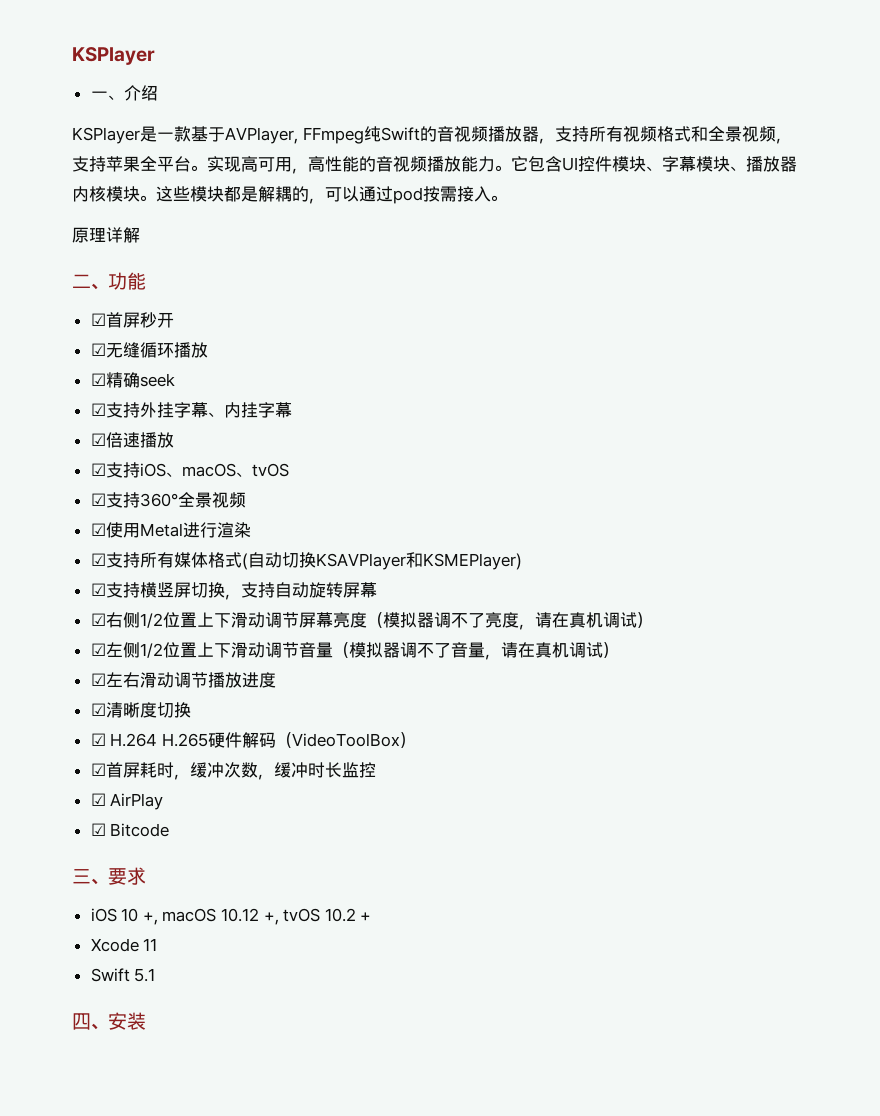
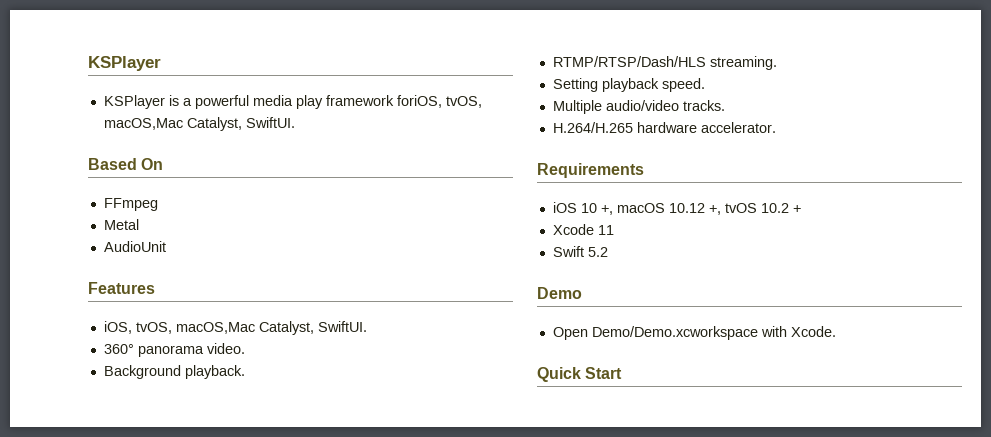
[90,85,158,101] [72,126,792,144] [72,156,797,174] [72,186,507,204] [72,227,140,243] [72,272,146,290] [90,312,174,328] [90,342,208,358] [90,372,175,388] [90,402,292,418] [90,432,174,448] [90,462,289,478] [90,492,246,508] [90,522,251,538] [90,552,522,570] [90,582,377,600] [90,612,653,630] [90,642,619,660] [90,672,276,688] [90,702,191,718] [90,732,416,748] [90,762,376,780] [90,793,164,810] [90,823,170,837] [72,867,146,885] 一、介绍 // KSPlayer是一款基于AVPlayer, FFmpeg纯Swift的音视频播放器，支持所有视频格式和全景视频，支持苹果全平台。实现高可用，高性能的音视频播放能力。它包含UI控件模块、字幕模块、播放器内核模块。这些模块都是解耦的，可以通过pod按需接入。 // 原理详解 // 二、功能 // ☑首屏秒开 // ☑无缝循环播放 // ☑精确seek // ☑支持外挂字幕、内挂字幕 // ☑倍速播放 // ☑支持iOS、macOS、tvOS // ☑支持360°全景视频 // ☑使用Metal进行渲染 // ☑支持所有媒体格式(自动切换KSAVPlayer和KSMEPlayer) // ☑支持横竖屏切换，支持自动旋转屏幕 // ☑右侧1/2位置上下滑动调节屏幕亮度（模拟器调不了亮度，请在真机调试） // ☑左侧1/2位置上下滑动调节音量（模拟器调不了音量，请在真机调试） // ☑左右滑动调节播放进度 // ☑清晰度切换 // ☑ H.264 H.265硬件解码（VideoToolBox） // ☑首屏耗时，缓冲次数，缓冲时长监控 // ☑ AirPlay // ☑ Bitcode // 三、要求 -> [103,95,482,109] [103,117,295,131] [88,158,164,170] [103,198,158,211] [103,219,139,230] [103,241,166,252] [88,282,155,294] [103,321,367,335] [103,343,245,357] [103,365,245,379] [552,56,777,70] [552,78,705,92] [552,100,725,114] [552,122,776,133] [537,163,644,178] KSPlayer is a powerful media play framework foriOS, tvOS, macOS,Mac Catalyst, SwiftUI. // Based On // FFmpeg // Metal // AudioUnit // Features // iOS, tvOS, macOS,Mac Catalyst, SwiftUI. // 360° panorama video. // Background playback. // RTMP/RTSP/Dash/HLS streaming. // Setting playback speed. // Multiple audio/video tracks. // H.264/H.265 hardware accelerator. // Requirements
[134,968,156,982] [72,1012,146,1030] 5.1 // 四、安装 -> [587,247,608,257] [537,287,582,299] [552,326,836,340] [537,367,623,382] 5.2 // Demo // Open Demo/Demo.xcworkspace with Xcode. // Quick Start

